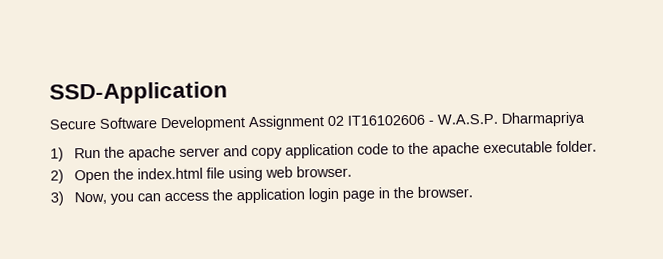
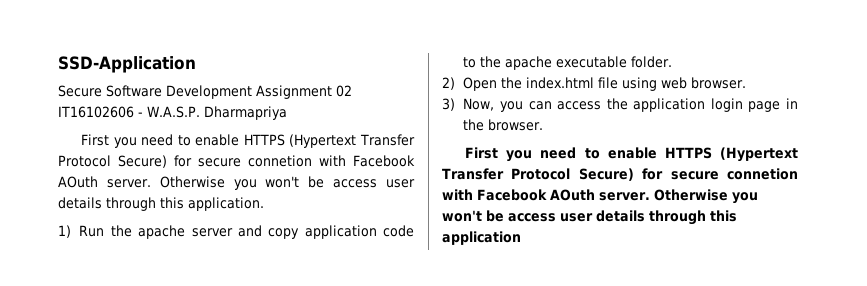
(585, 119) none -> [81,134,416,148] [58,155,416,168] [58,176,415,190] [58,197,264,211] // First you need to enable HTTPS (Hypertext Transfer Protocol Secure) for secure connetion with Facebook AOuth server. Otherwise you won't be access user details through this application.
(474, 192) none -> [465,147,798,162] [442,168,798,181] [442,189,758,204] [442,210,737,225] [442,231,521,245] // First you need to enable HTTPS (Hypertext Transfer Protocol Secure) for secure connetion with Facebook AOuth server. Otherwise you won't be access user details through this application

